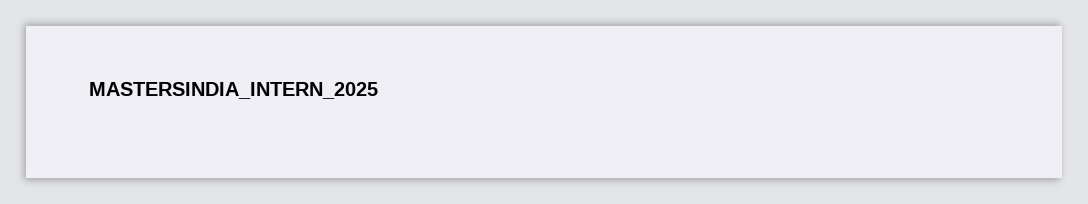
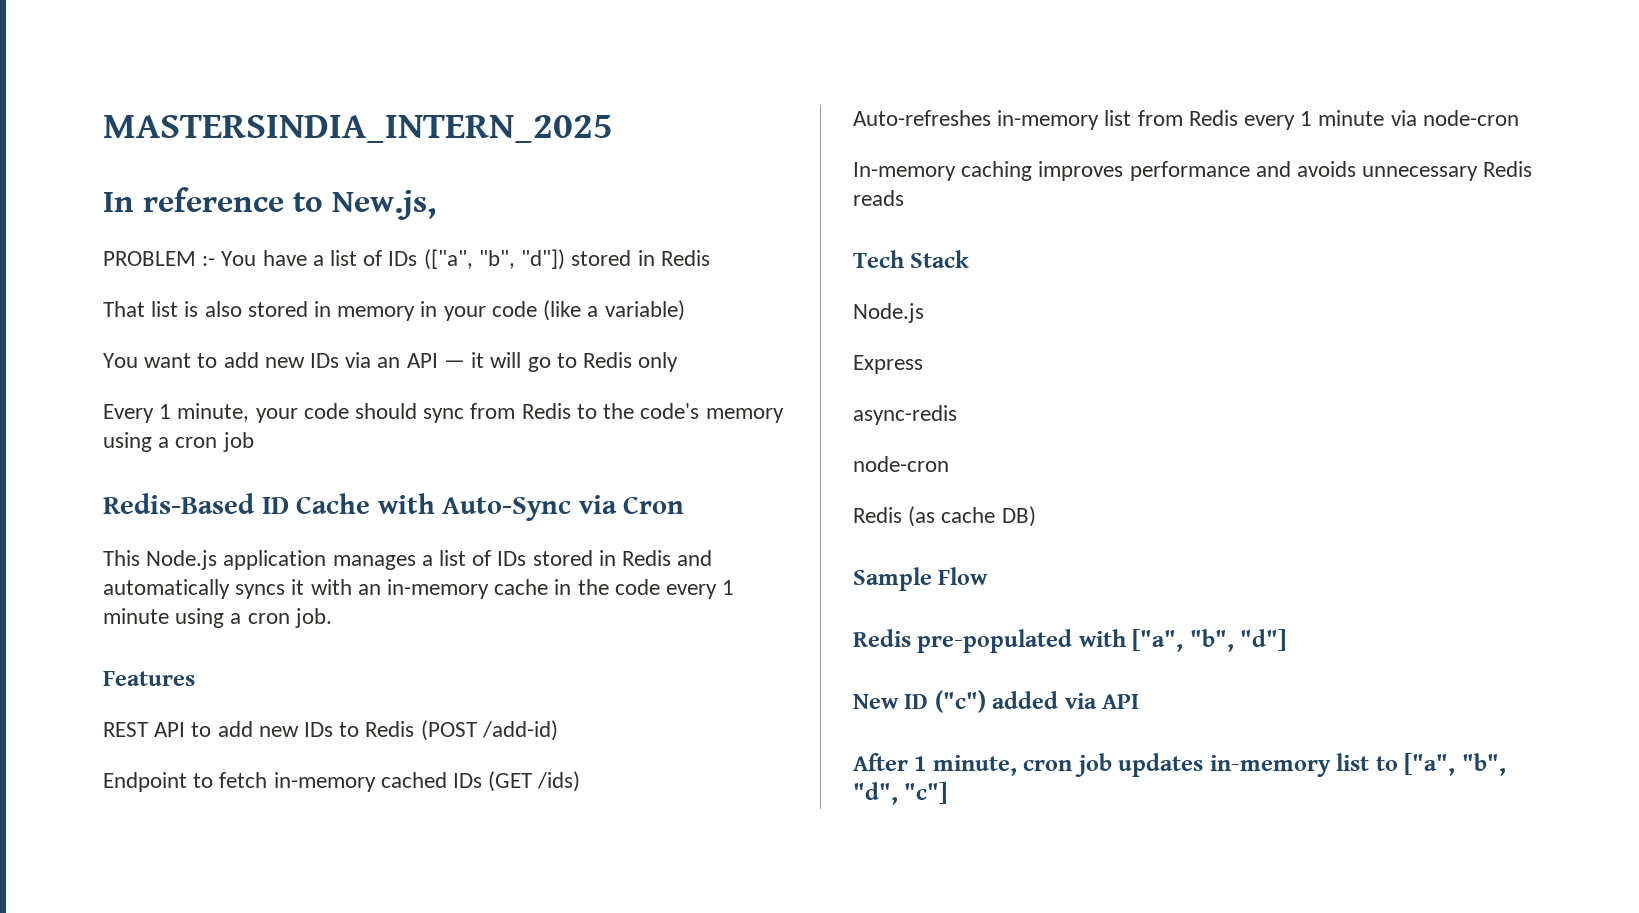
(378, 90) none -> [103,187,436,220] [103,249,710,270] [103,300,685,321] [103,352,679,372] [103,403,784,423] [103,432,254,452] [103,493,685,521] [103,550,713,570] [103,579,735,599] [103,608,332,628] [103,671,195,686] [103,720,558,741] [103,771,581,792] [853,110,1519,130] [853,161,1533,181] [853,190,904,206] [853,250,970,268] [853,303,924,323] [853,355,923,374] [853,405,957,425] [853,456,949,472] [853,506,1036,527] [853,567,989,591] [853,629,1287,653] [853,690,1140,713] [853,753,1506,777] [853,782,948,805] // In reference to New.js, // PROBLEM :- You have a list of IDs (["a", "b", "d"]) stored in Redis // That list is also stored in memory in your code (like a variable) // You want to add new IDs via an API — it will go to Redis only // Every 1 minute, your code should sync from Redis to the code's memory using a cron job // Redis-Based ID Cache with Auto-Sync via Cron // This Node.js application manages a list of IDs stored in Redis and automatically syncs it with an in-memory cache in the code every 1 minute using a cron job. // Features // REST API to add new IDs to Redis (POST /add-id) // Endpoint to fetch in-memory cached IDs (GET /ids) // Auto-refreshes in-memory list from Redis every 1 minute via node-cron // In-memory caching improves performance and avoids unnecessary Redis reads // Tech Stack // Node.js // Express // async-redis // node-cron // Redis (as cache DB) // Sample Flow // Redis pre-populated with ["a", "b", "d"] // New ID ("c") added via API // After 1 minute, cron job updates in-memory list to ["a", "b", "d", "c"]

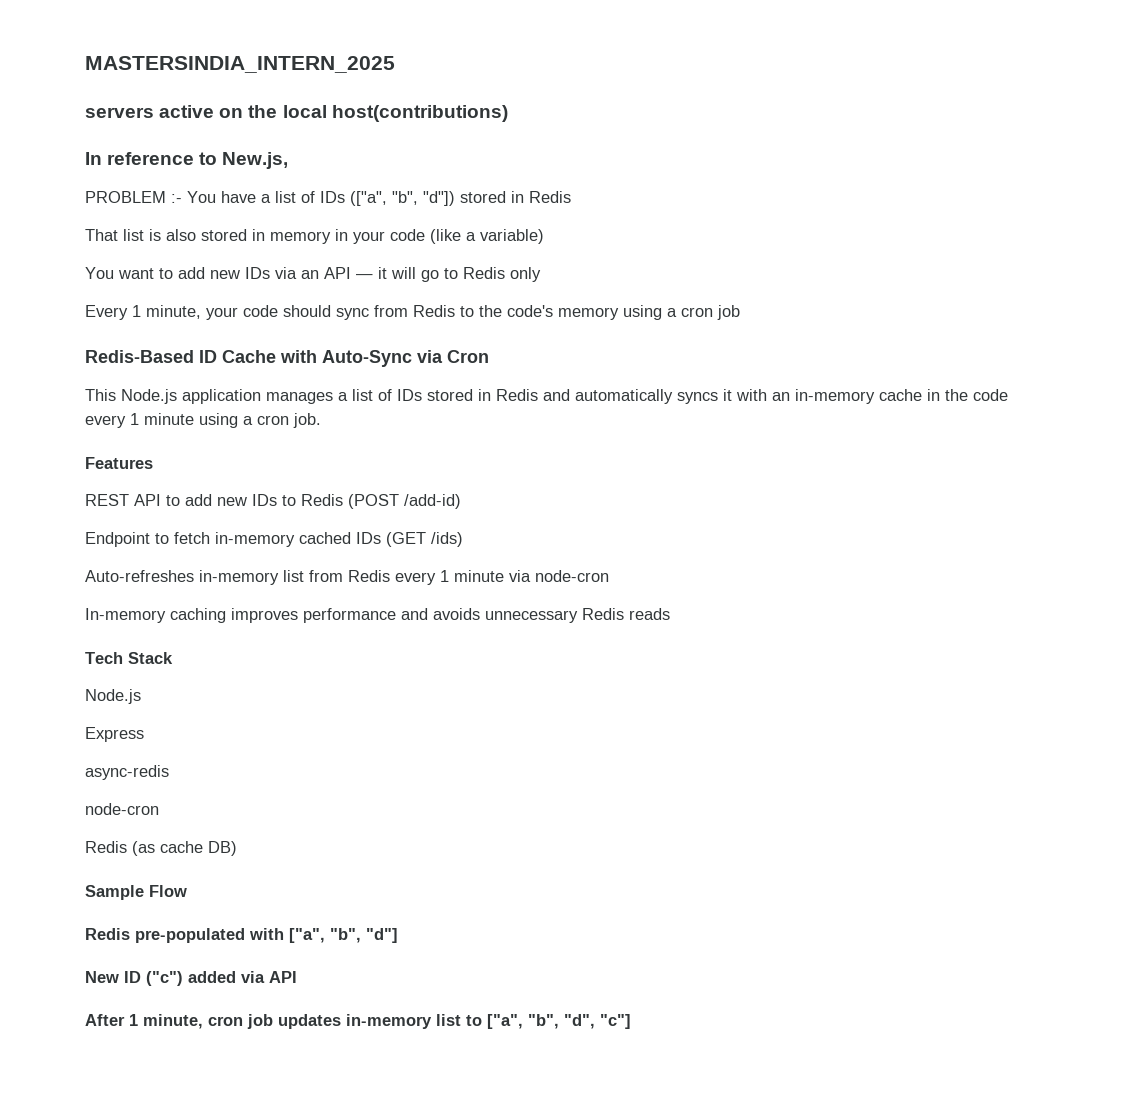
(613, 129) none -> [85,105,508,122] // servers active on the local host(contributions)

